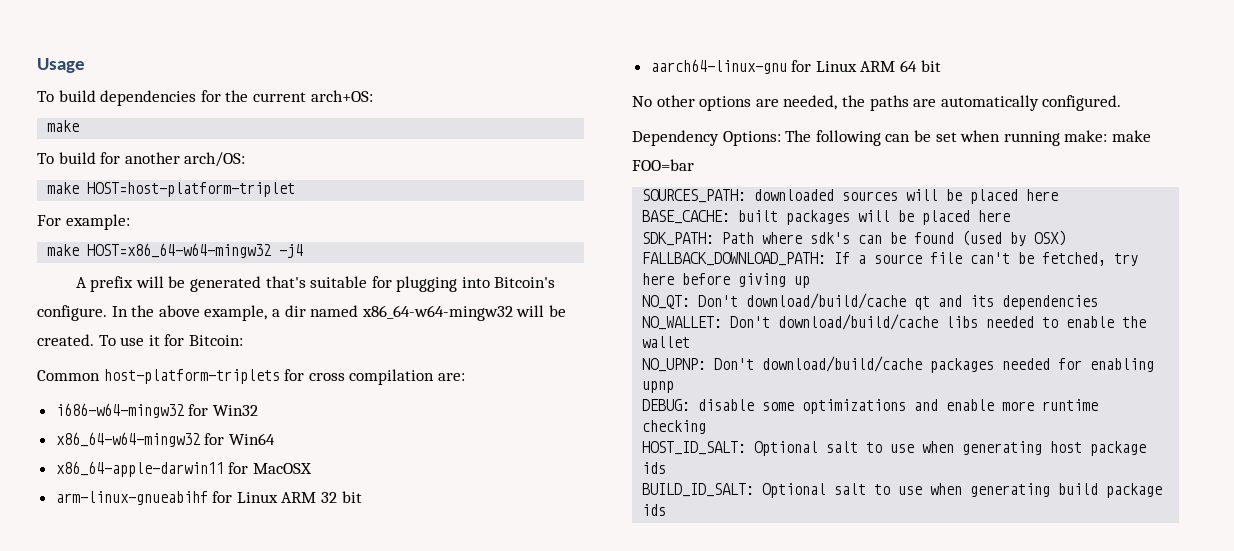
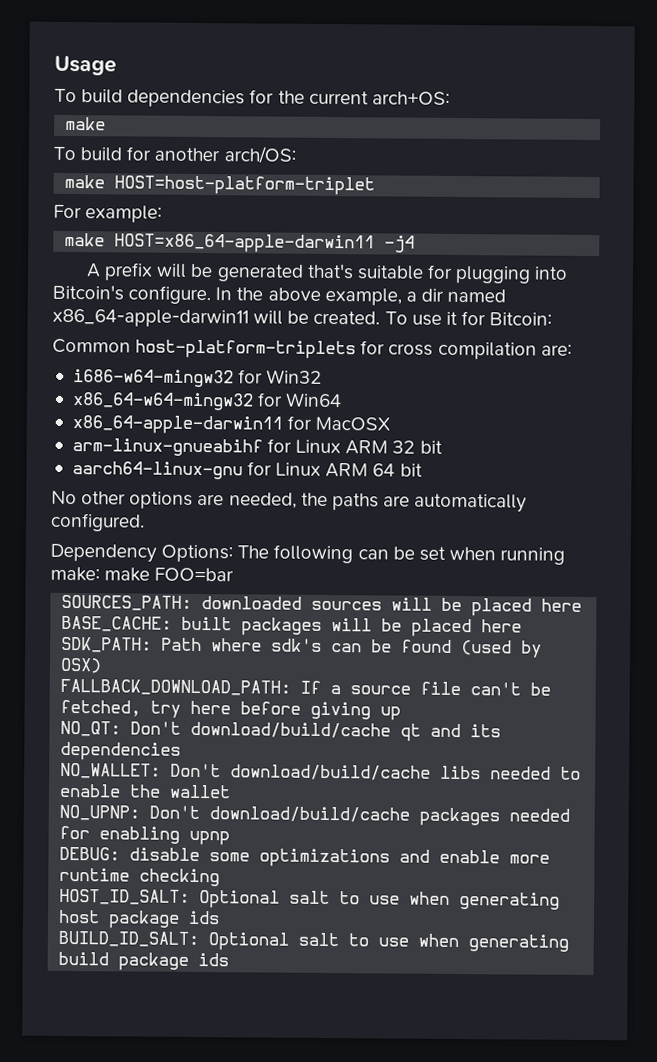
[87,243,272,258] HOST=x86_64-w64-mingw32 -> [114,233,376,254] HOST=x86_64-apple-darwin11
[361,305,513,321] x86_64-w64-mingw32 -> [52,308,249,328] x86_64-apple-darwin11

